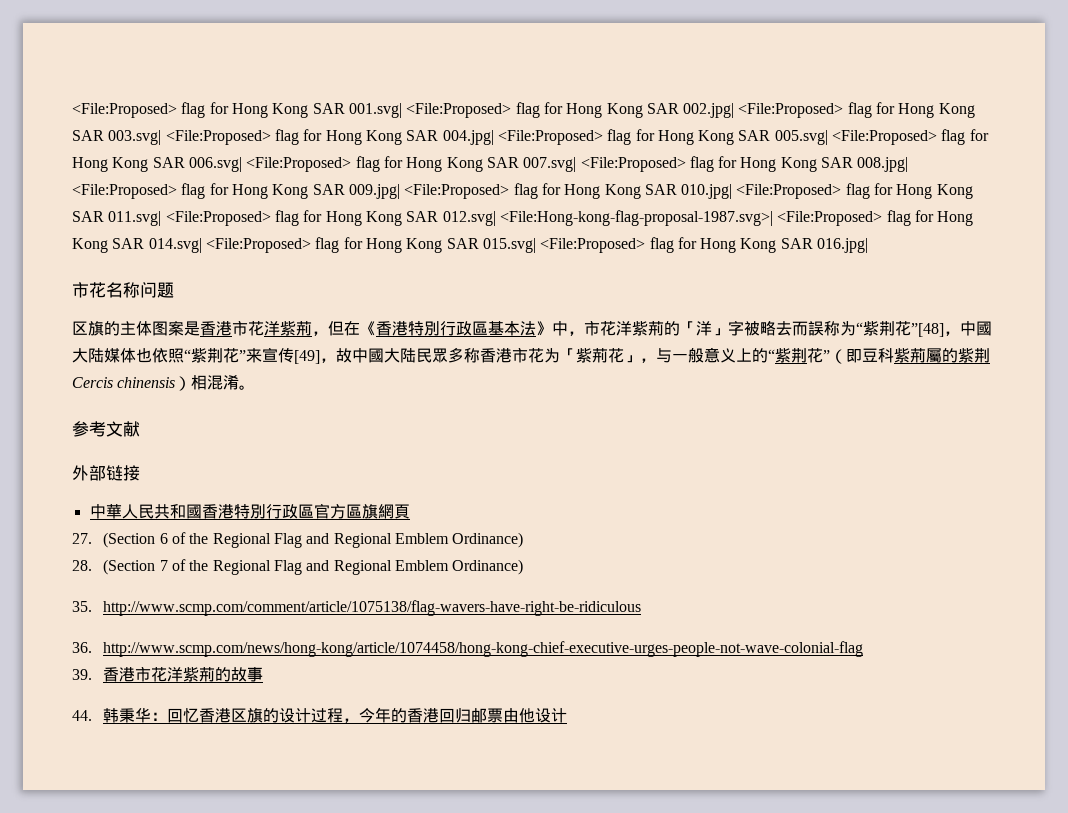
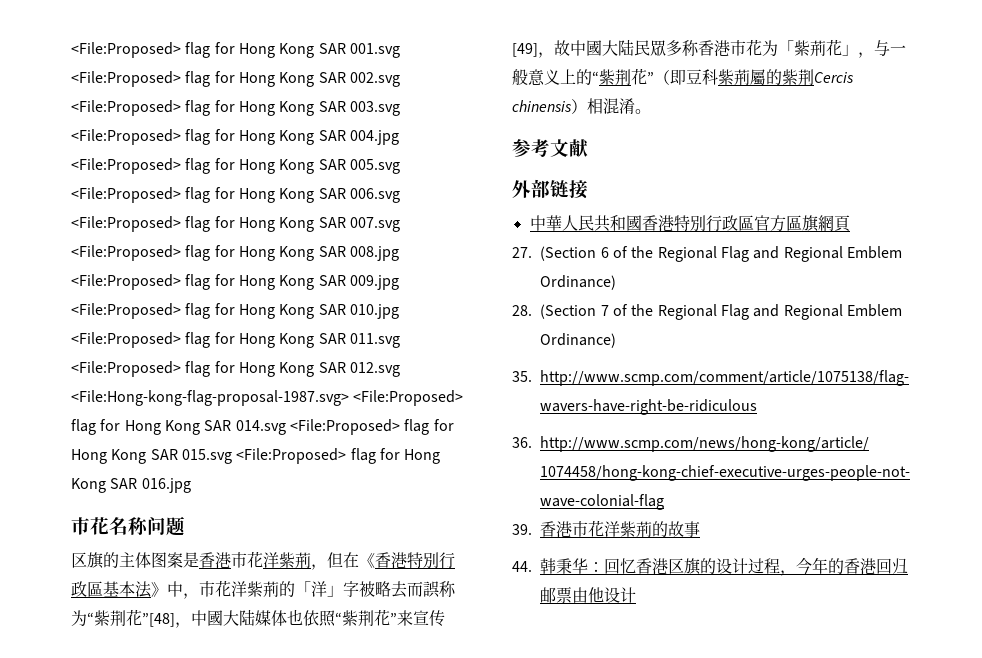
[72,102,975,118] [72,129,989,145] [72,156,909,172] [72,183,973,199] [72,210,974,226] [72,237,869,253] <File:Proposed> flag for Hong Kong SAR 001.svg| <File:Proposed> flag for Hong Kong SAR 002.jpg| <File:Proposed> flag for Hong Kong SAR 003.svg| <File:Proposed> flag for Hong Kong SAR 004.jpg| <File:Proposed> flag for Hong Kong SAR 005.svg| <File:Proposed> flag for Hong Kong SAR 006.svg| <File:Proposed> flag for Hong Kong SAR 007.svg| <File:Proposed> flag for Hong Kong SAR 008.jpg| <File:Proposed> flag for Hong Kong SAR 009.jpg| <File:Proposed> flag for Hong Kong SAR 010.jpg| <File:Proposed> flag for Hong Kong SAR 011.svg| <File:Proposed> flag for Hong Kong SAR 012.svg| <File:Hong-kong-flag-proposal-1987.svg>| <File:Proposed> flag for Hong Kong SAR 014.svg| <File:Proposed> flag for Hong Kong SAR 015.svg| <File:Proposed> flag for Hong Kong SAR 016.jpg| -> [71,42,400,58] [71,71,400,87] [71,100,400,116] [71,129,399,145] [71,158,400,174] [71,187,400,203] [71,216,400,232] [71,245,399,261] [71,274,399,290] [71,303,399,319] [71,332,400,348] [71,361,400,377] [71,390,464,406] [71,419,454,435] [71,448,441,464] [71,478,191,493] <File:Proposed> flag for Hong Kong SAR 001.svg <File:Proposed> flag for Hong Kong SAR 002.svg <File:Proposed> flag for Hong Kong SAR 003.svg <File:Proposed> flag for Hong Kong SAR 004.jpg <File:Proposed> flag for Hong Kong SAR 005.svg <File:Proposed> flag for Hong Kong SAR 006.svg <File:Proposed> flag for Hong Kong SAR 007.svg <File:Proposed> flag for Hong Kong SAR 008.jpg <File:Proposed> flag for Hong Kong SAR 009.jpg <File:Proposed> flag for Hong Kong SAR 010.jpg <File:Proposed> flag for Hong Kong SAR 011.svg <File:Proposed> flag for Hong Kong SAR 012.svg <File:Hong-kong-flag-proposal-1987.svg> <File:Proposed> flag for Hong Kong SAR 014.svg <File:Proposed> flag for Hong Kong SAR 015.svg <File:Proposed> flag for Hong Kong SAR 016.jpg

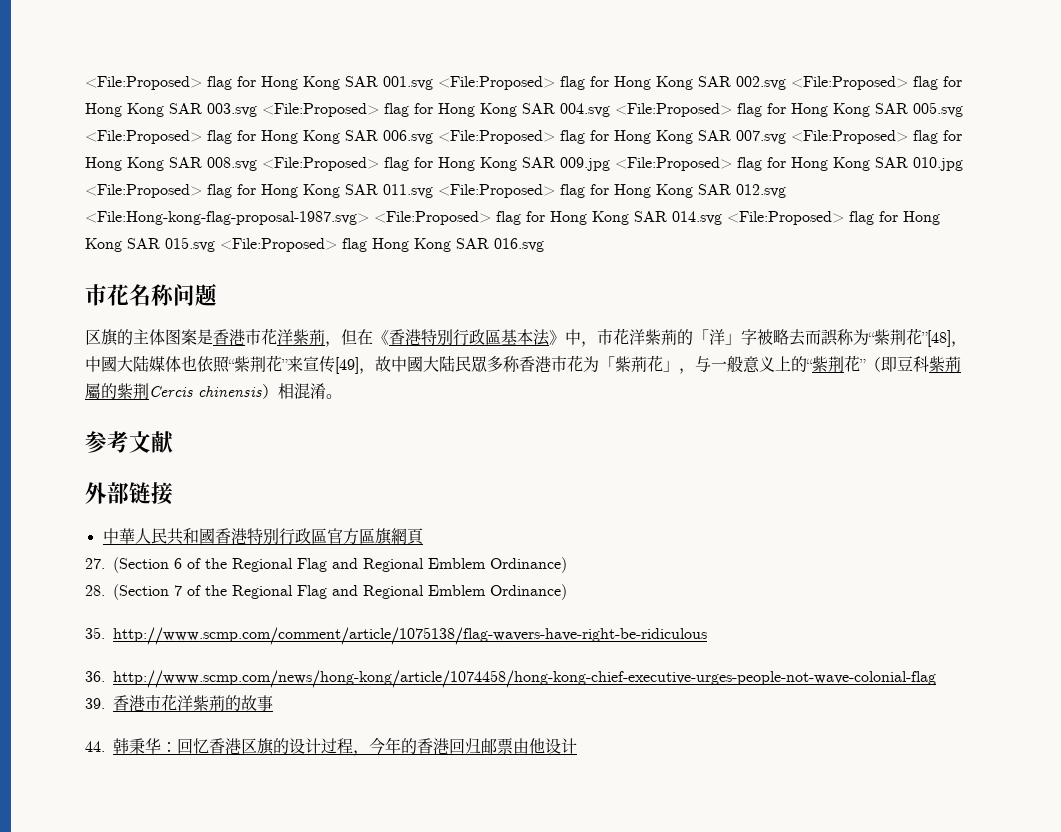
[349,130,399,145] 004.jpg -> [560,103,610,117] 004.svg
[349,246,399,261] 008.jpg -> [207,157,257,171] 008.svg
[379,448,441,464] [71,478,191,493] for Hong Kong SAR 016.jpg -> [372,238,544,252] Hong Kong SAR 016.svg

